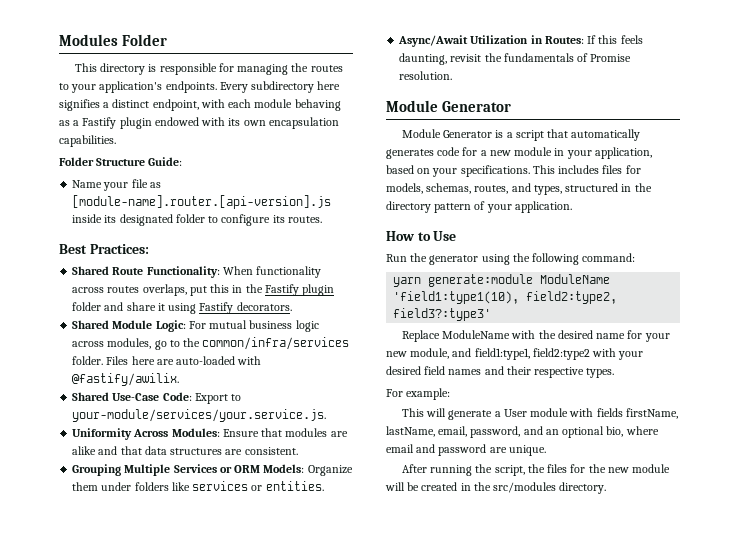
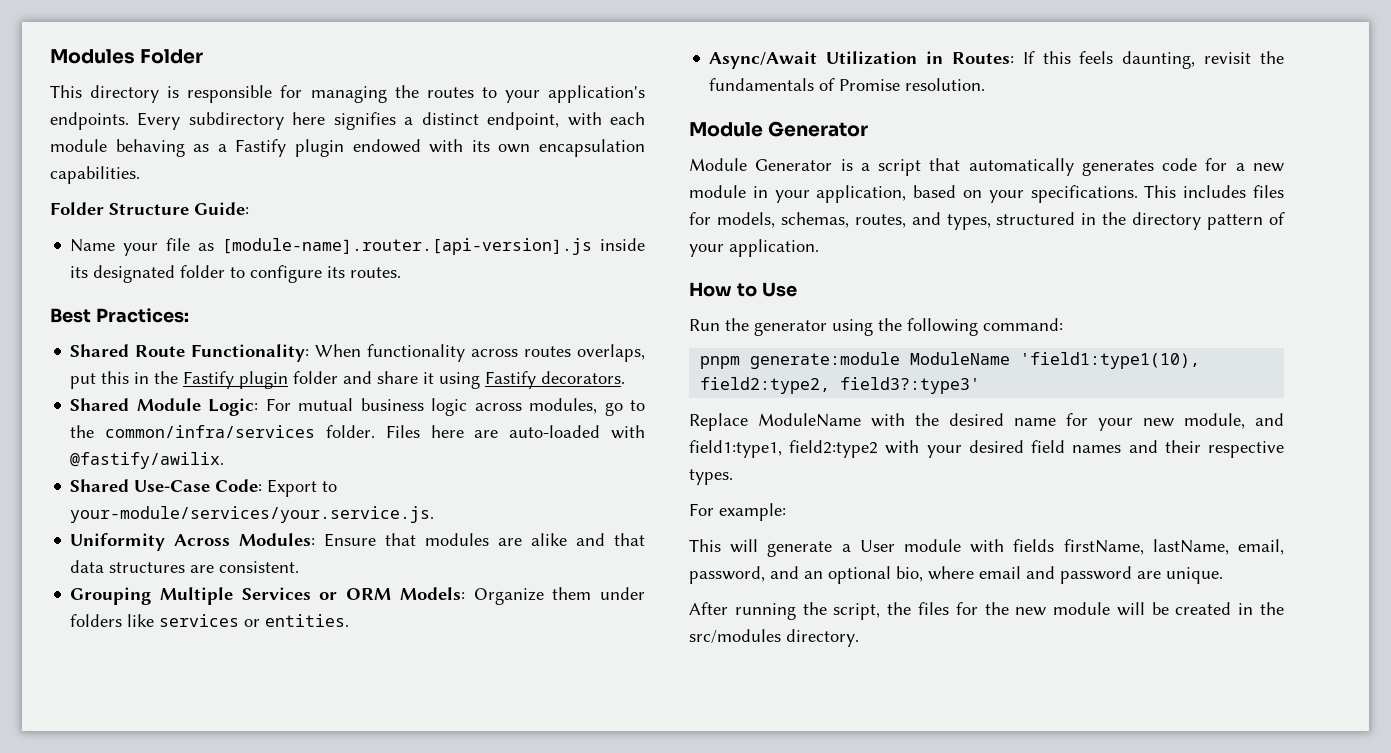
[393,277,422,287] yarn -> [700,356,741,369] pnpm

